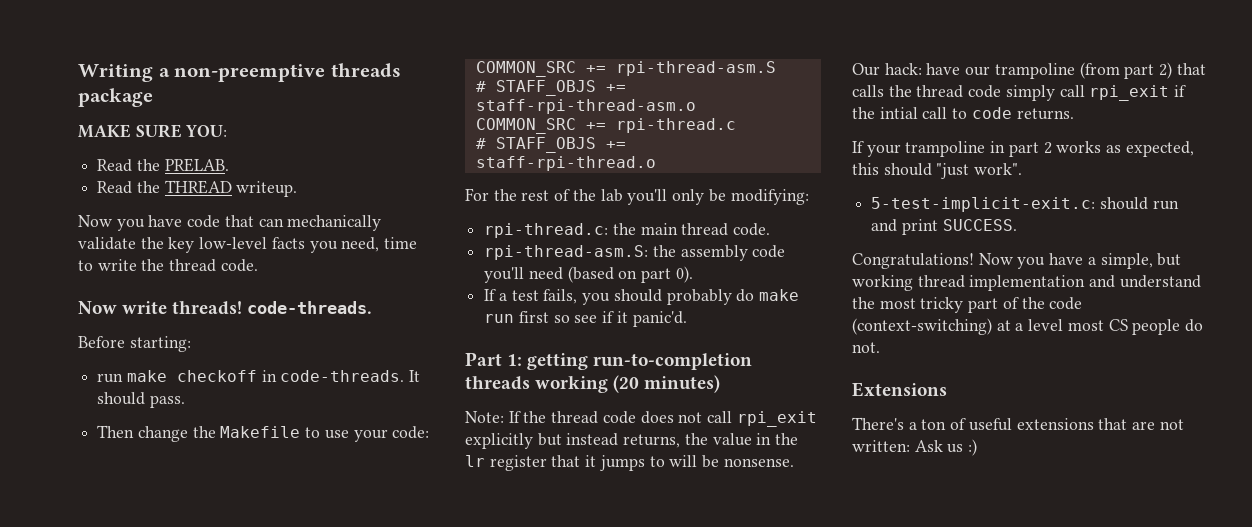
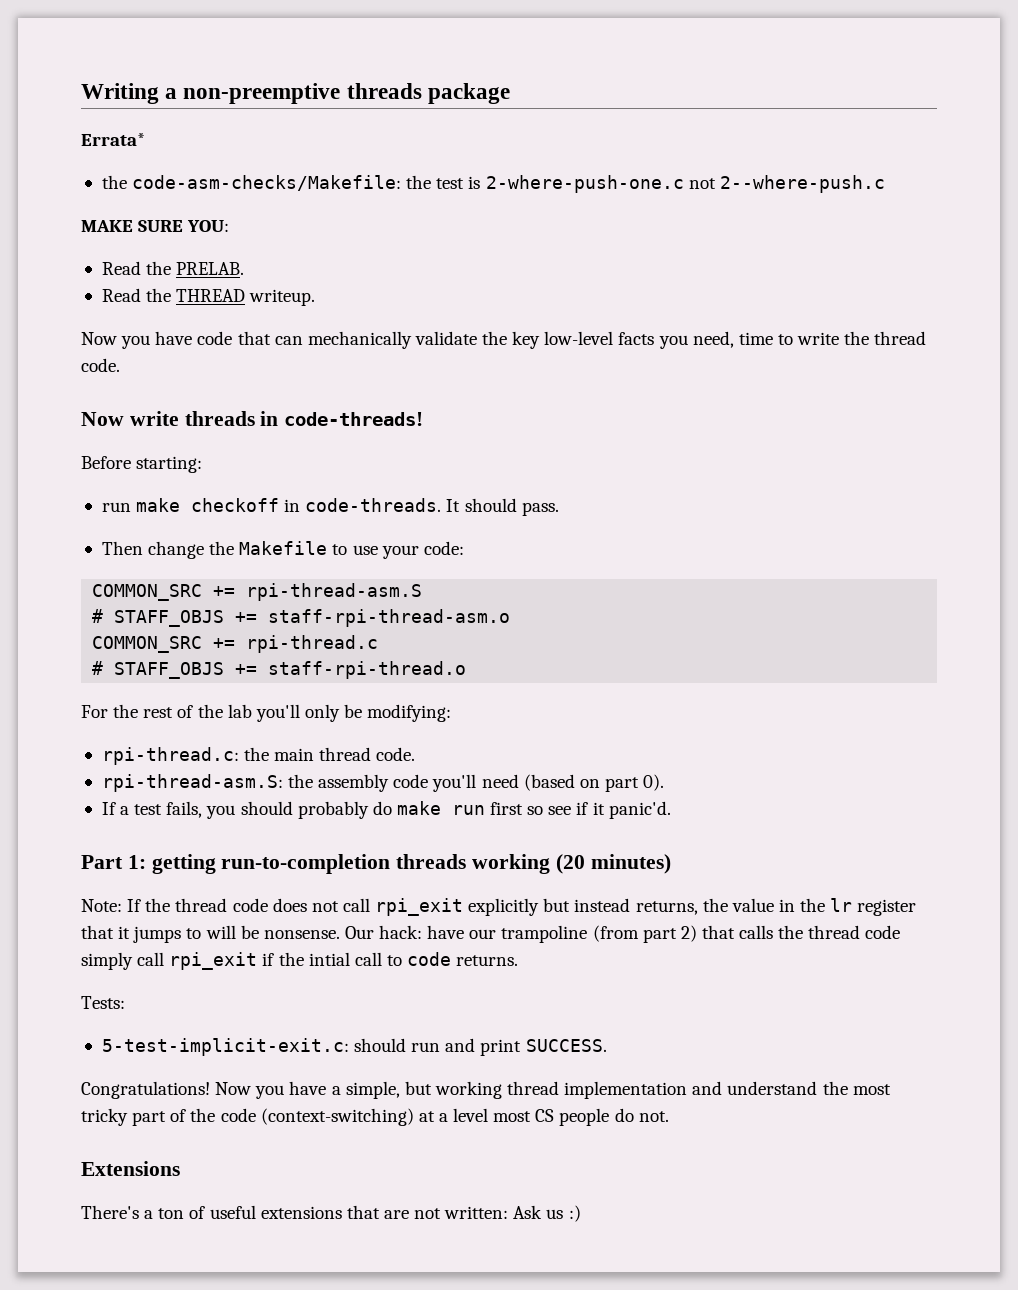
(153, 97) none -> [81,133,145,146] [101,175,885,193] // Errata* // the code-asm-checks/Makefile: the test is 2-where-push-one.c not 2--where-push.c
[172,301,373,315] threads! code-threads. -> [184,411,424,426] threads in code-threads!
[852,141,1194,157] [852,163,1023,179] If your trampoline in part 2 works as expected, this should "just work". -> [81,996,125,1009] Tests:

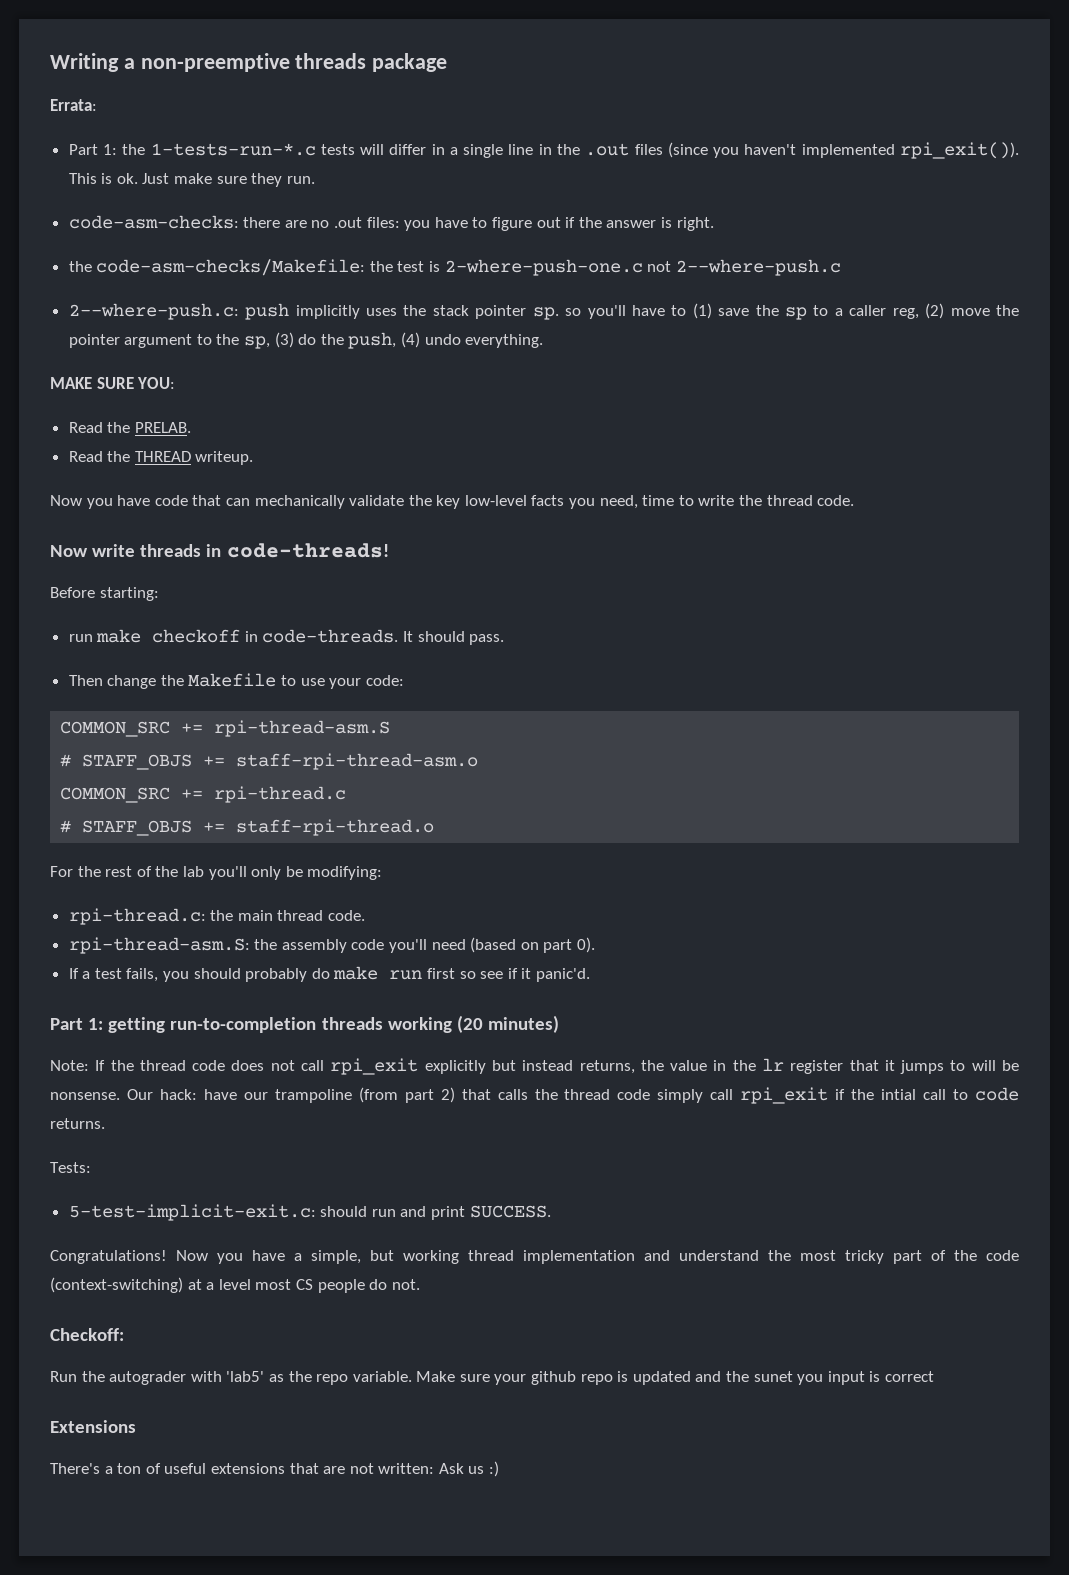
[81,133,145,146] Errata* -> [50,99,97,111] [68,142,1019,159] [68,173,315,187] [68,215,714,231] Errata: // Part 1: the 1-tests-run-*.c tests will differ in a single line in the .out files (since you haven't implemented rpi_exit()). This is ok. Just make sure they run. // code-asm-checks: there are no .out files: you have to figure out if the answer is right.
(885, 184) none -> [68,303,1019,320] [68,332,544,349] // 2--where-push.c: push implicitly uses the stack pointer sp. so you'll have to (1) save the sp to a caller reg, (2) move the pointer argument to the sp, (3) do the push, (4) undo everything.
(669, 1116) none -> [50,1328,124,1341] [50,1371,934,1385] // Checkoff: // Run the autograder with 'lab5' as the repo variable. Make sure your github repo is updated and the sunet you input is correct

